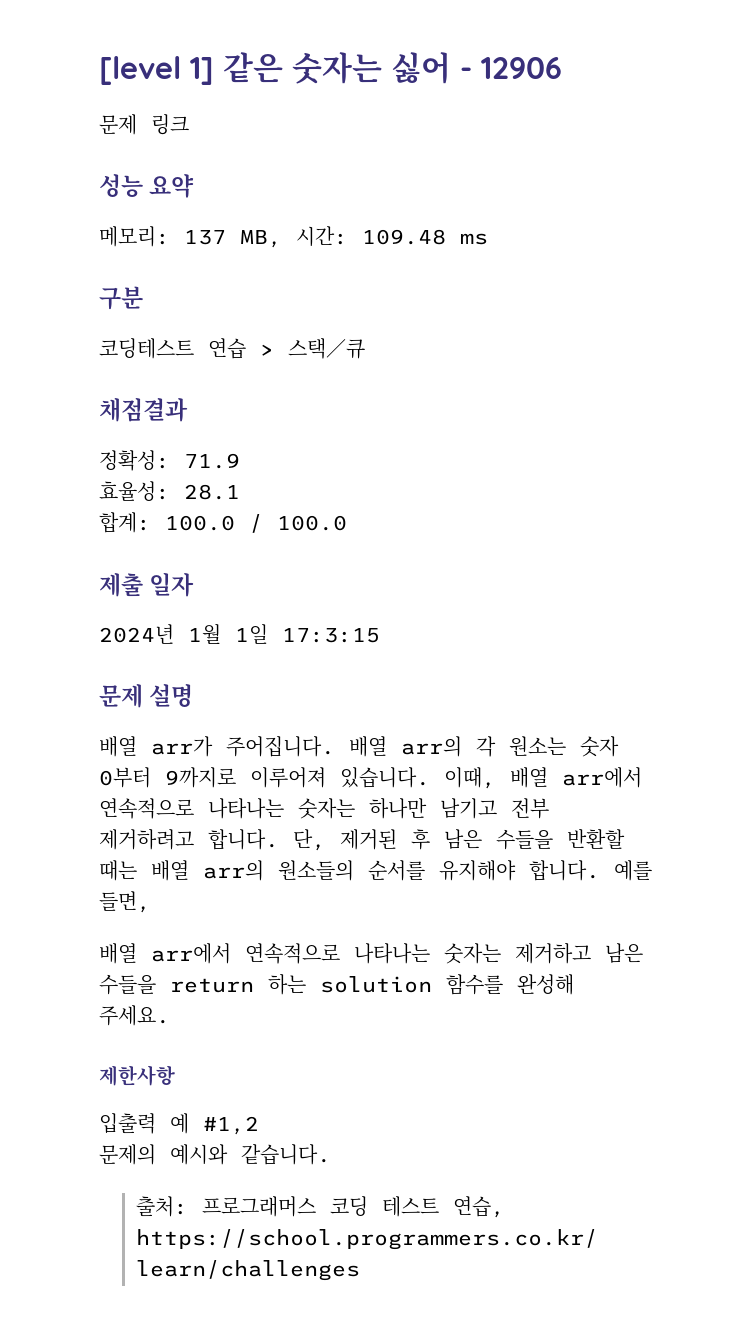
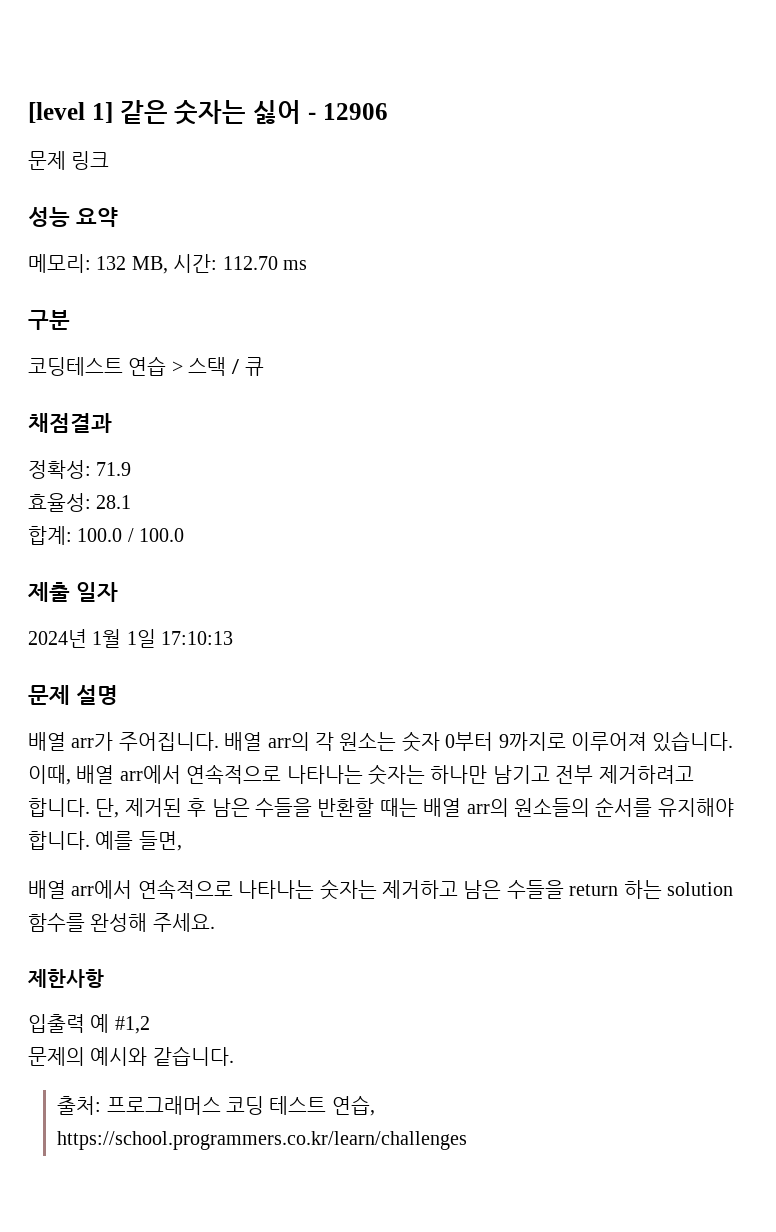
[184,230,226,245] 137 -> [96,256,127,270] 132
[362,229,446,245] 109.48 -> [222,256,278,270] 112.70
[282,628,380,643] 17:3:15 -> [161,631,234,645] 17:10:13

